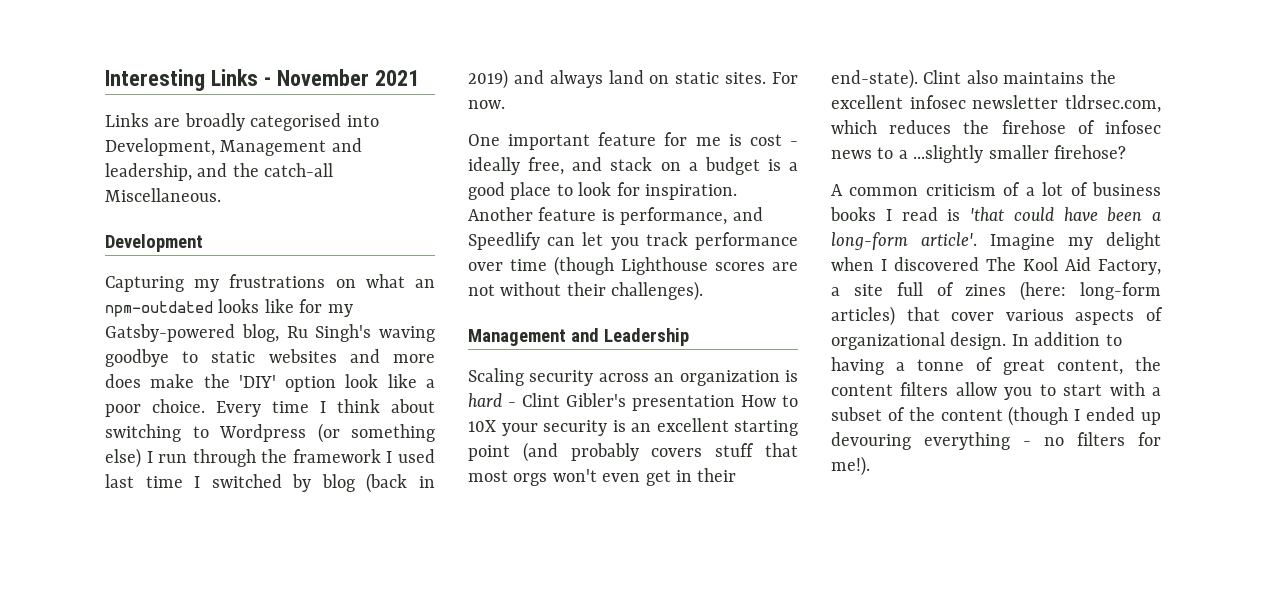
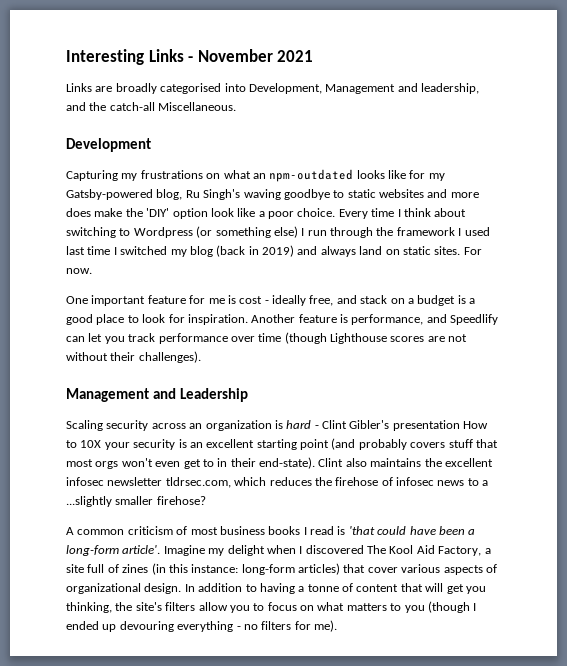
[292,474,312,492] by -> [170,249,187,257] my
(671, 478) none -> [202,459,214,467] to
[1025,182,1088,196] a lot of -> [190,527,218,535] most
[1020,281,1067,301] (here: -> [151,563,239,575] (in this instance:
[1003,357,1161,375] [831,382,1161,400] [831,407,1003,421] great content, the content filters allow you to start with a subset of the content -> [356,583,486,594] [66,602,425,613] content that will get you thinking, the site's filters allow you to focus on what matters to you
[831,456,870,476] me!). -> [314,620,337,632] me).

